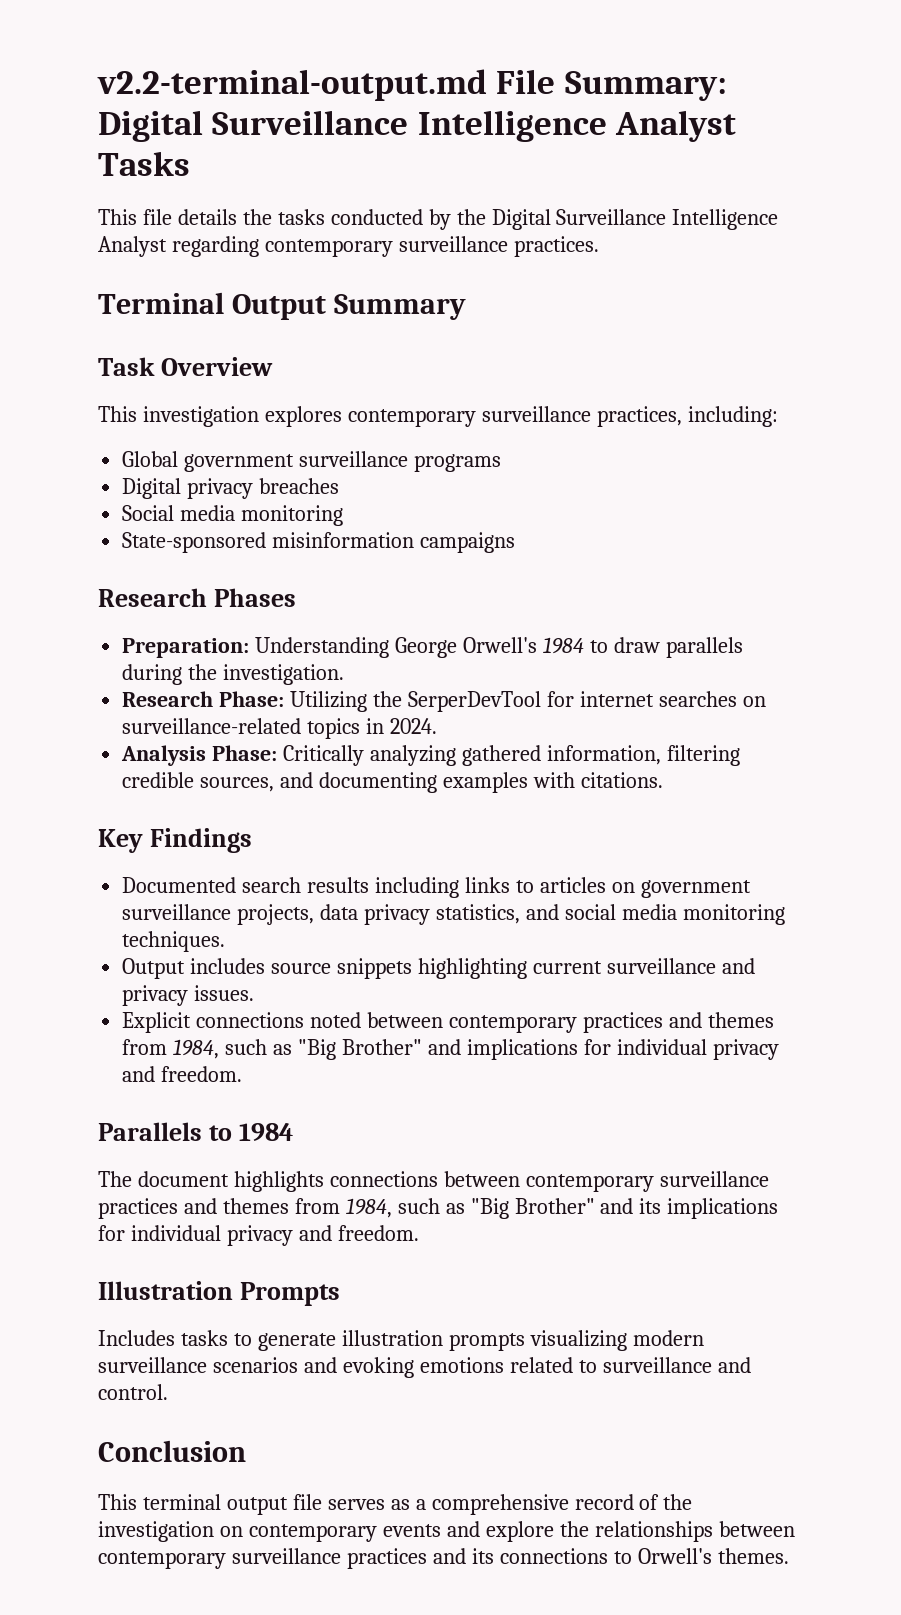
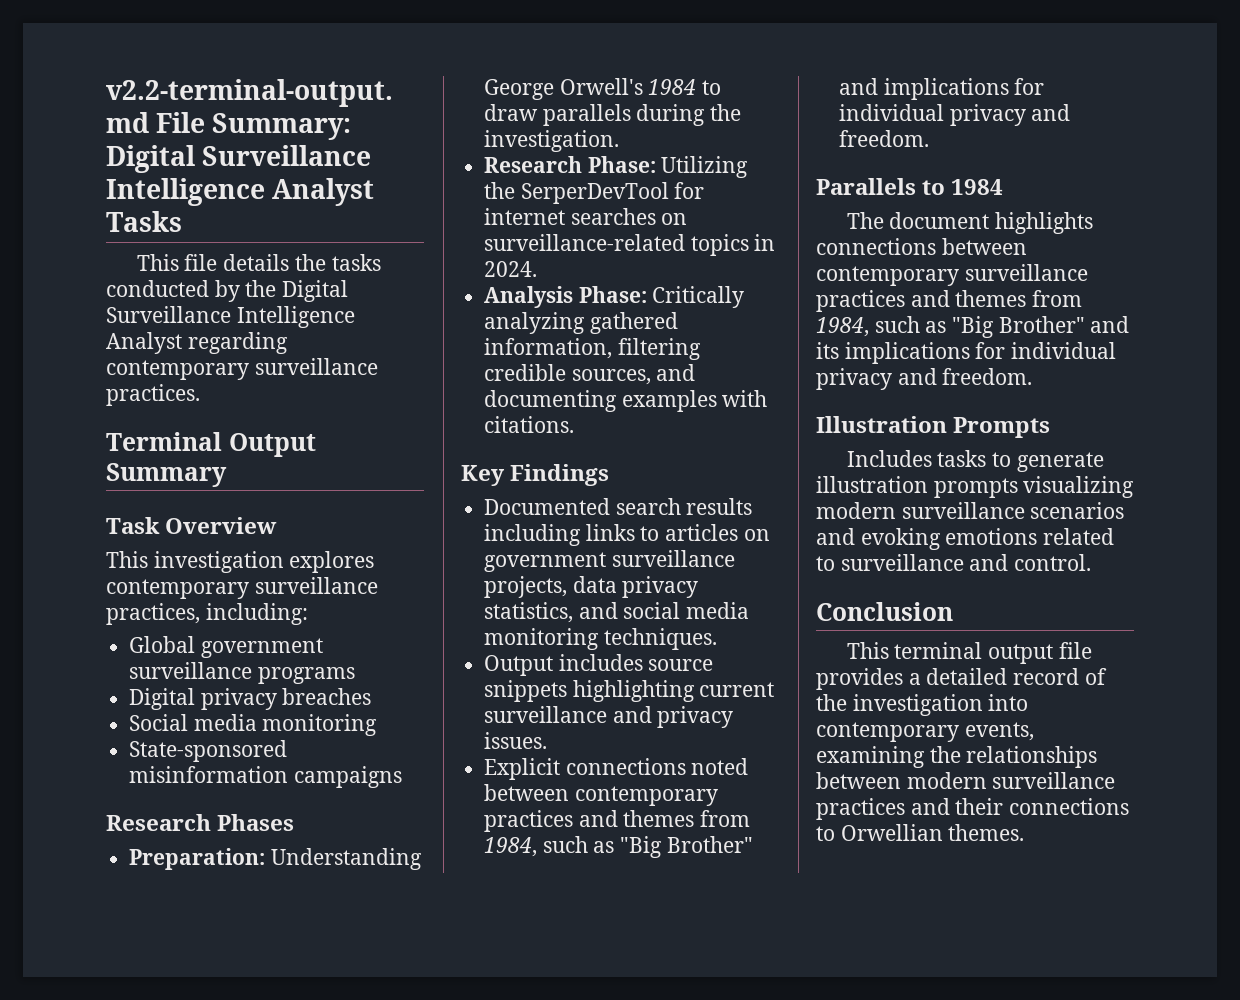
[327,1494,693,1515] [98,1521,554,1542] serves as a comprehensive record of the investigation on contemporary events and explore -> [816,668,1107,690] [816,694,1029,716] [816,722,1034,742] [816,746,925,768] provides a detailed record of the investigation into contemporary events, examining
[98,1548,494,1569] contemporary surveillance practices and its -> [906,772,1116,789] [816,798,1004,820] modern surveillance practices and their
[637,1548,712,1564] Orwell's -> [840,824,943,841] Orwellian

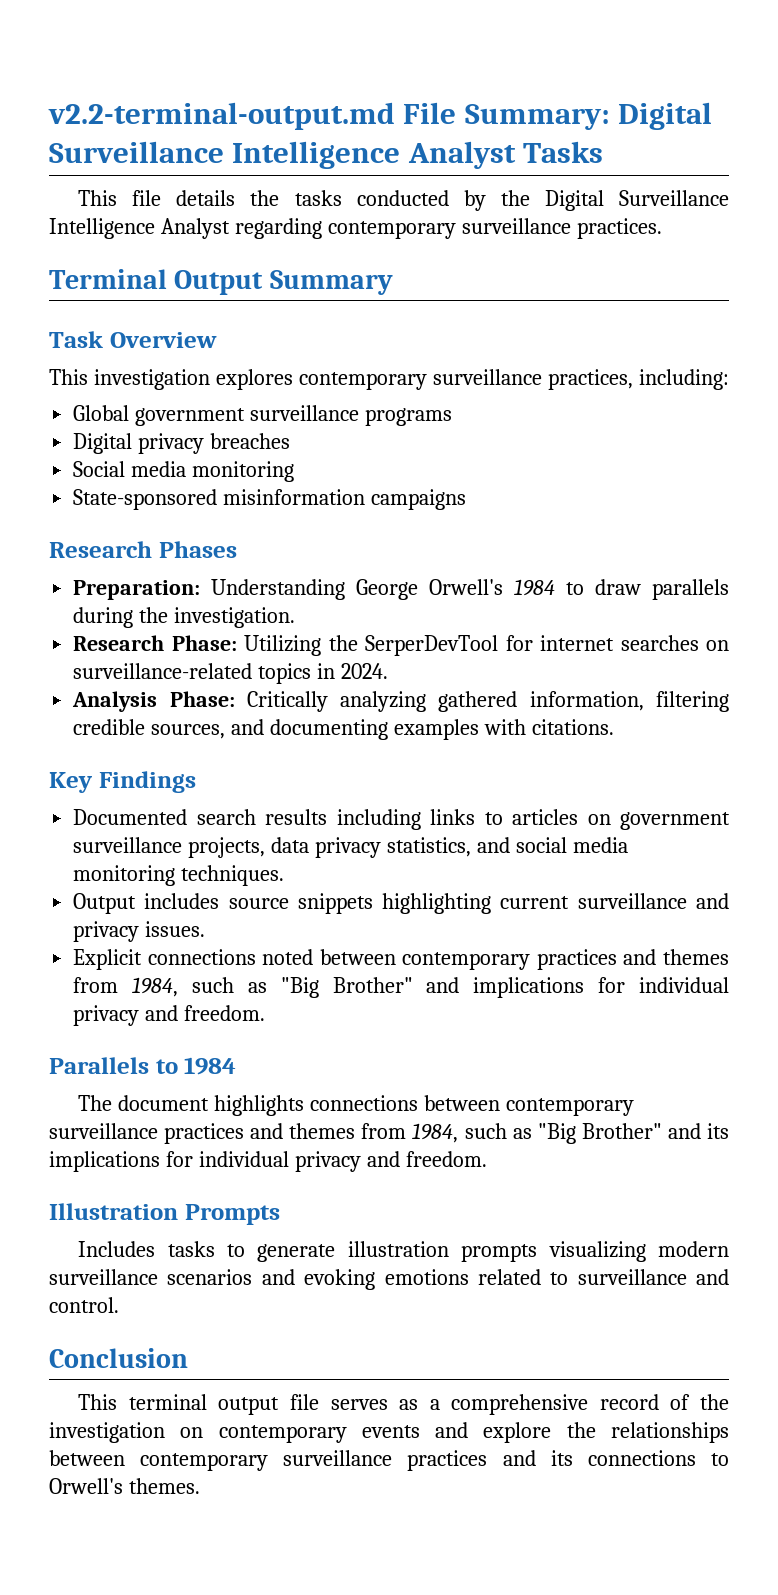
[816,668,1107,690] [816,694,1029,716] [816,722,1034,742] [816,746,925,768] provides a detailed record of the investigation into contemporary events, examining -> [330,1394,730,1415] [49,1422,552,1443] serves as a comprehensive record of the investigation on contemporary events and explore
[906,772,1116,789] [816,798,1004,820] modern surveillance practices and their -> [140,1450,573,1471] contemporary surveillance practices and its
[840,824,943,841] Orwellian -> [49,1478,123,1494] Orwell's

